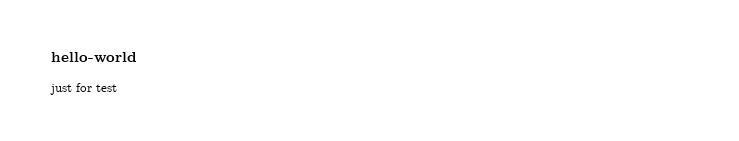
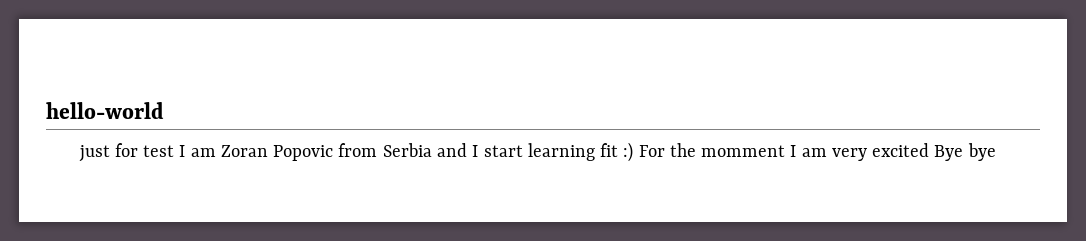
(117, 88) none -> [179,142,996,162] I am Zoran Popovic from Serbia and I start learning fit :) For the momment I am very excited Bye bye

